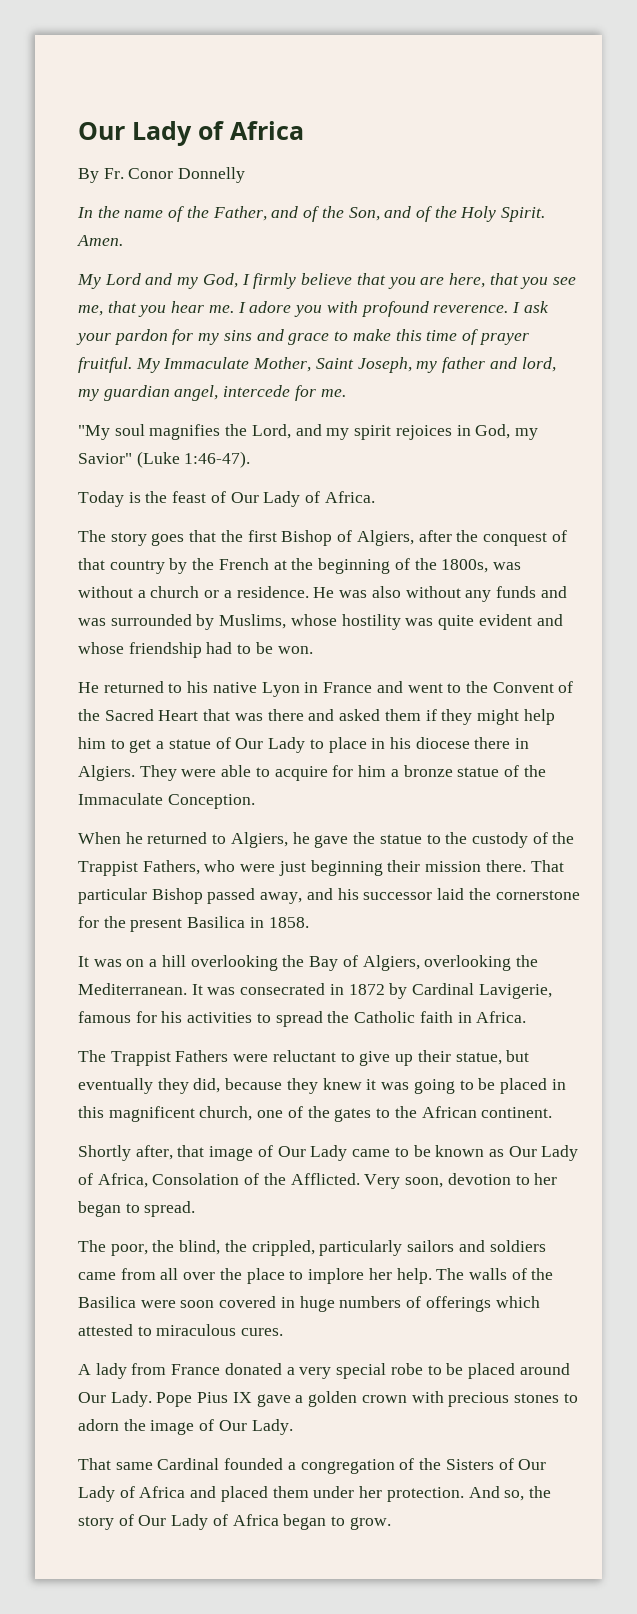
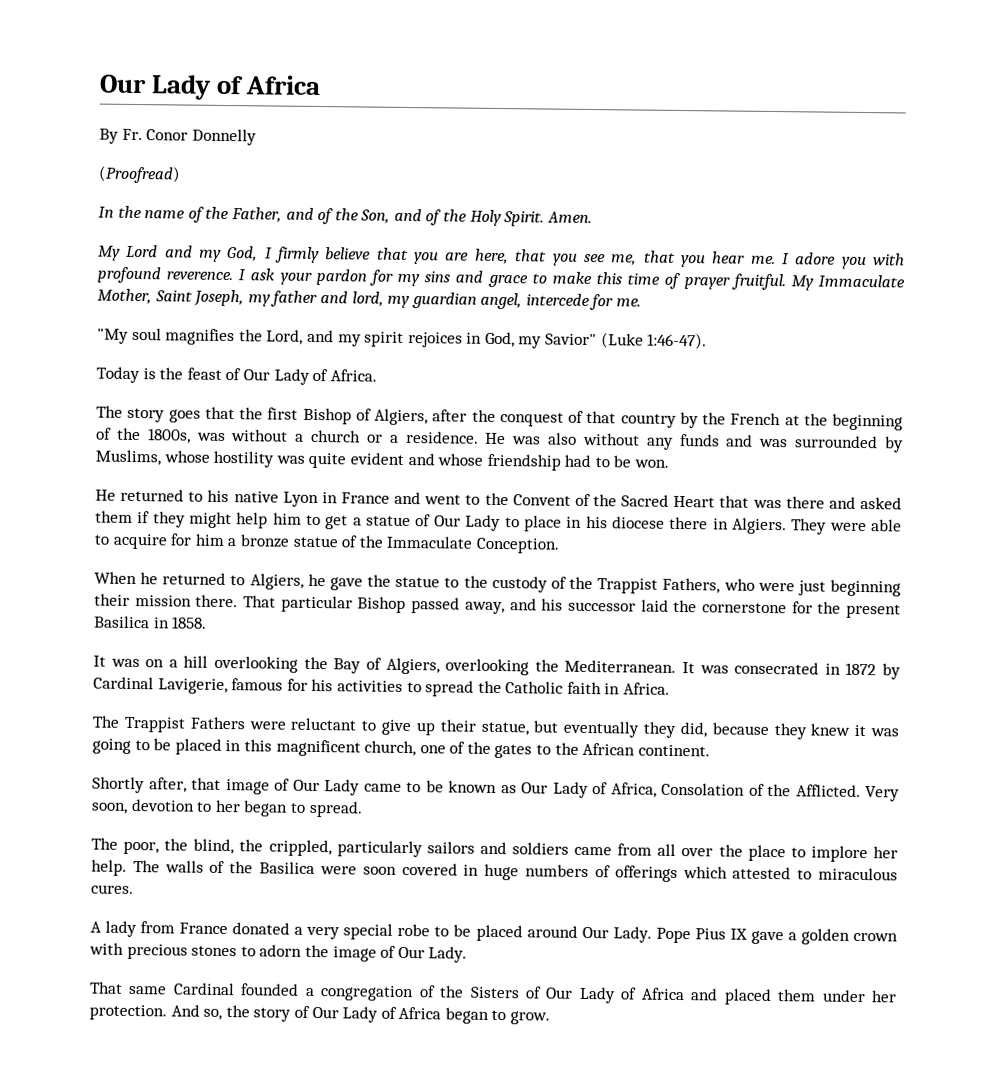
(246, 175) none -> [98,165,181,184] // (Proofread)

